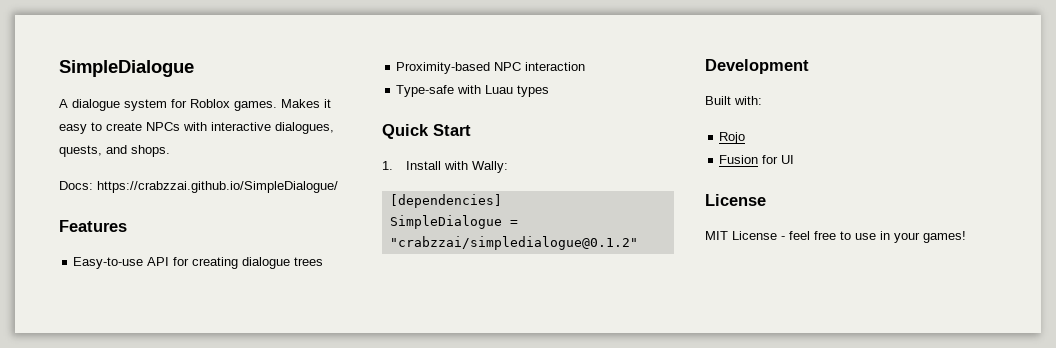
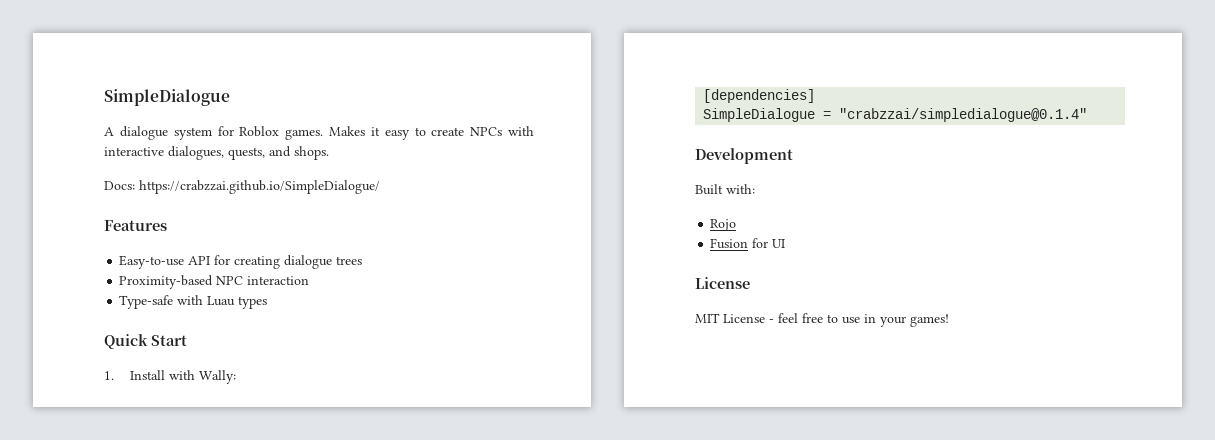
[389,236,638,250] "crabzzai/simpledialogue@0.1.2" -> [839,108,1088,122] "crabzzai/simpledialogue@0.1.4"

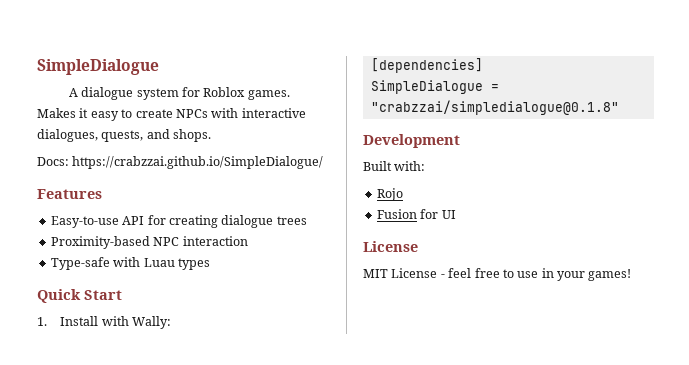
[839,108,1088,122] "crabzzai/simpledialogue@0.1.4" -> [370,100,619,115] "crabzzai/simpledialogue@0.1.8"

